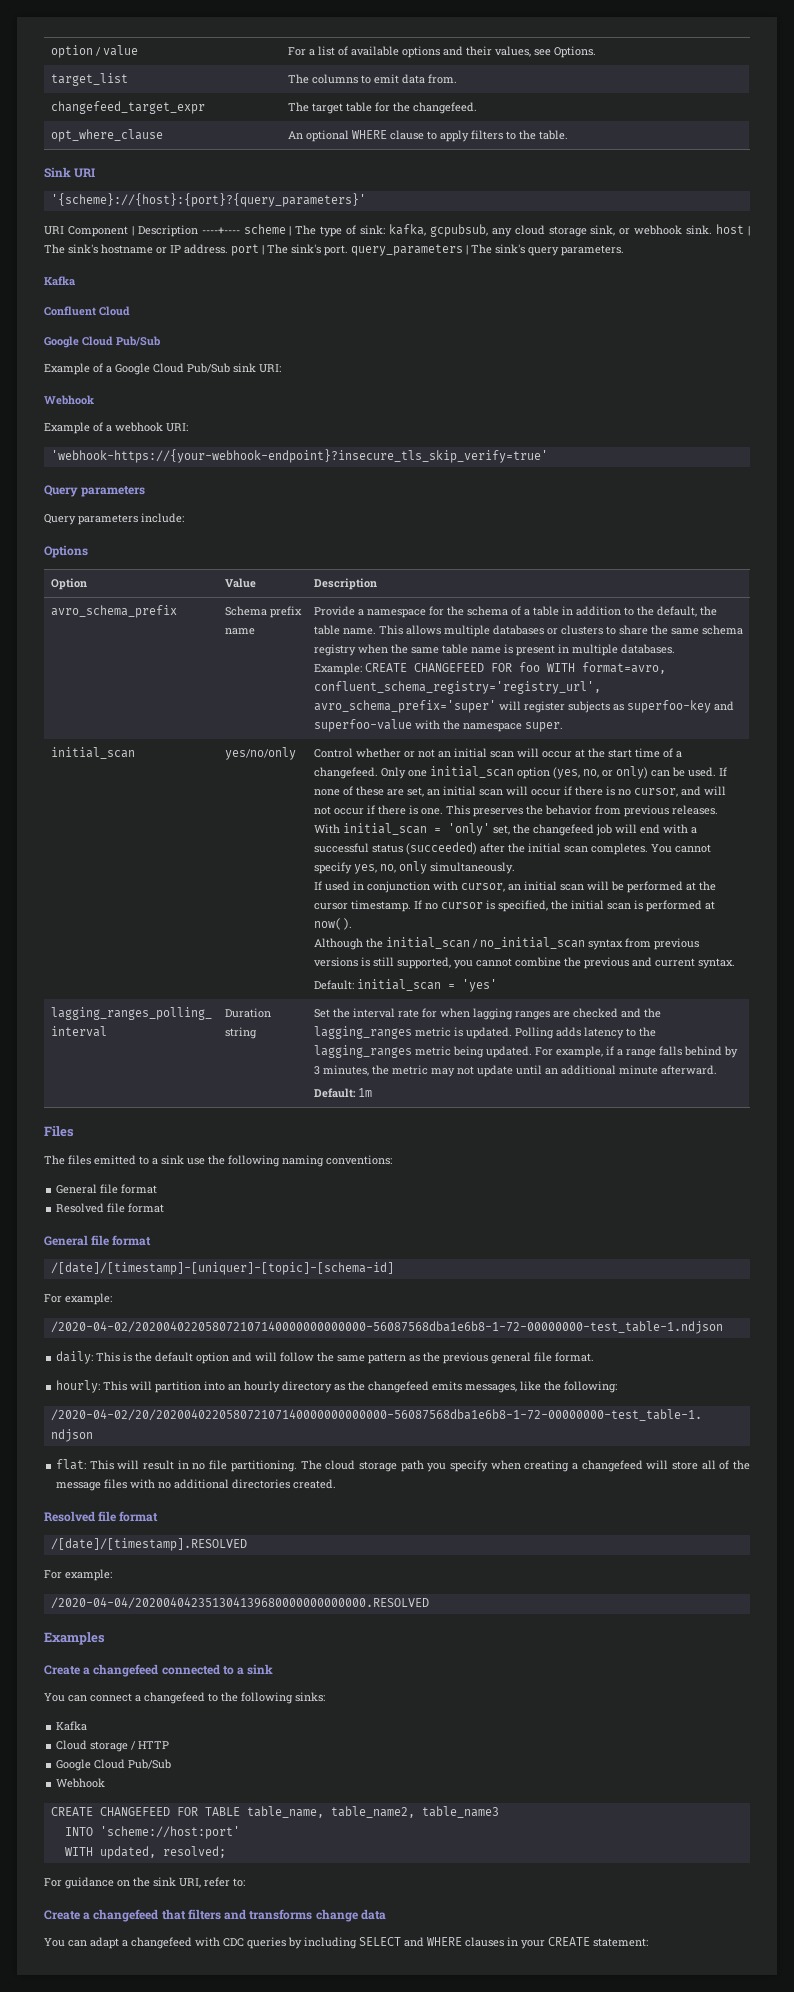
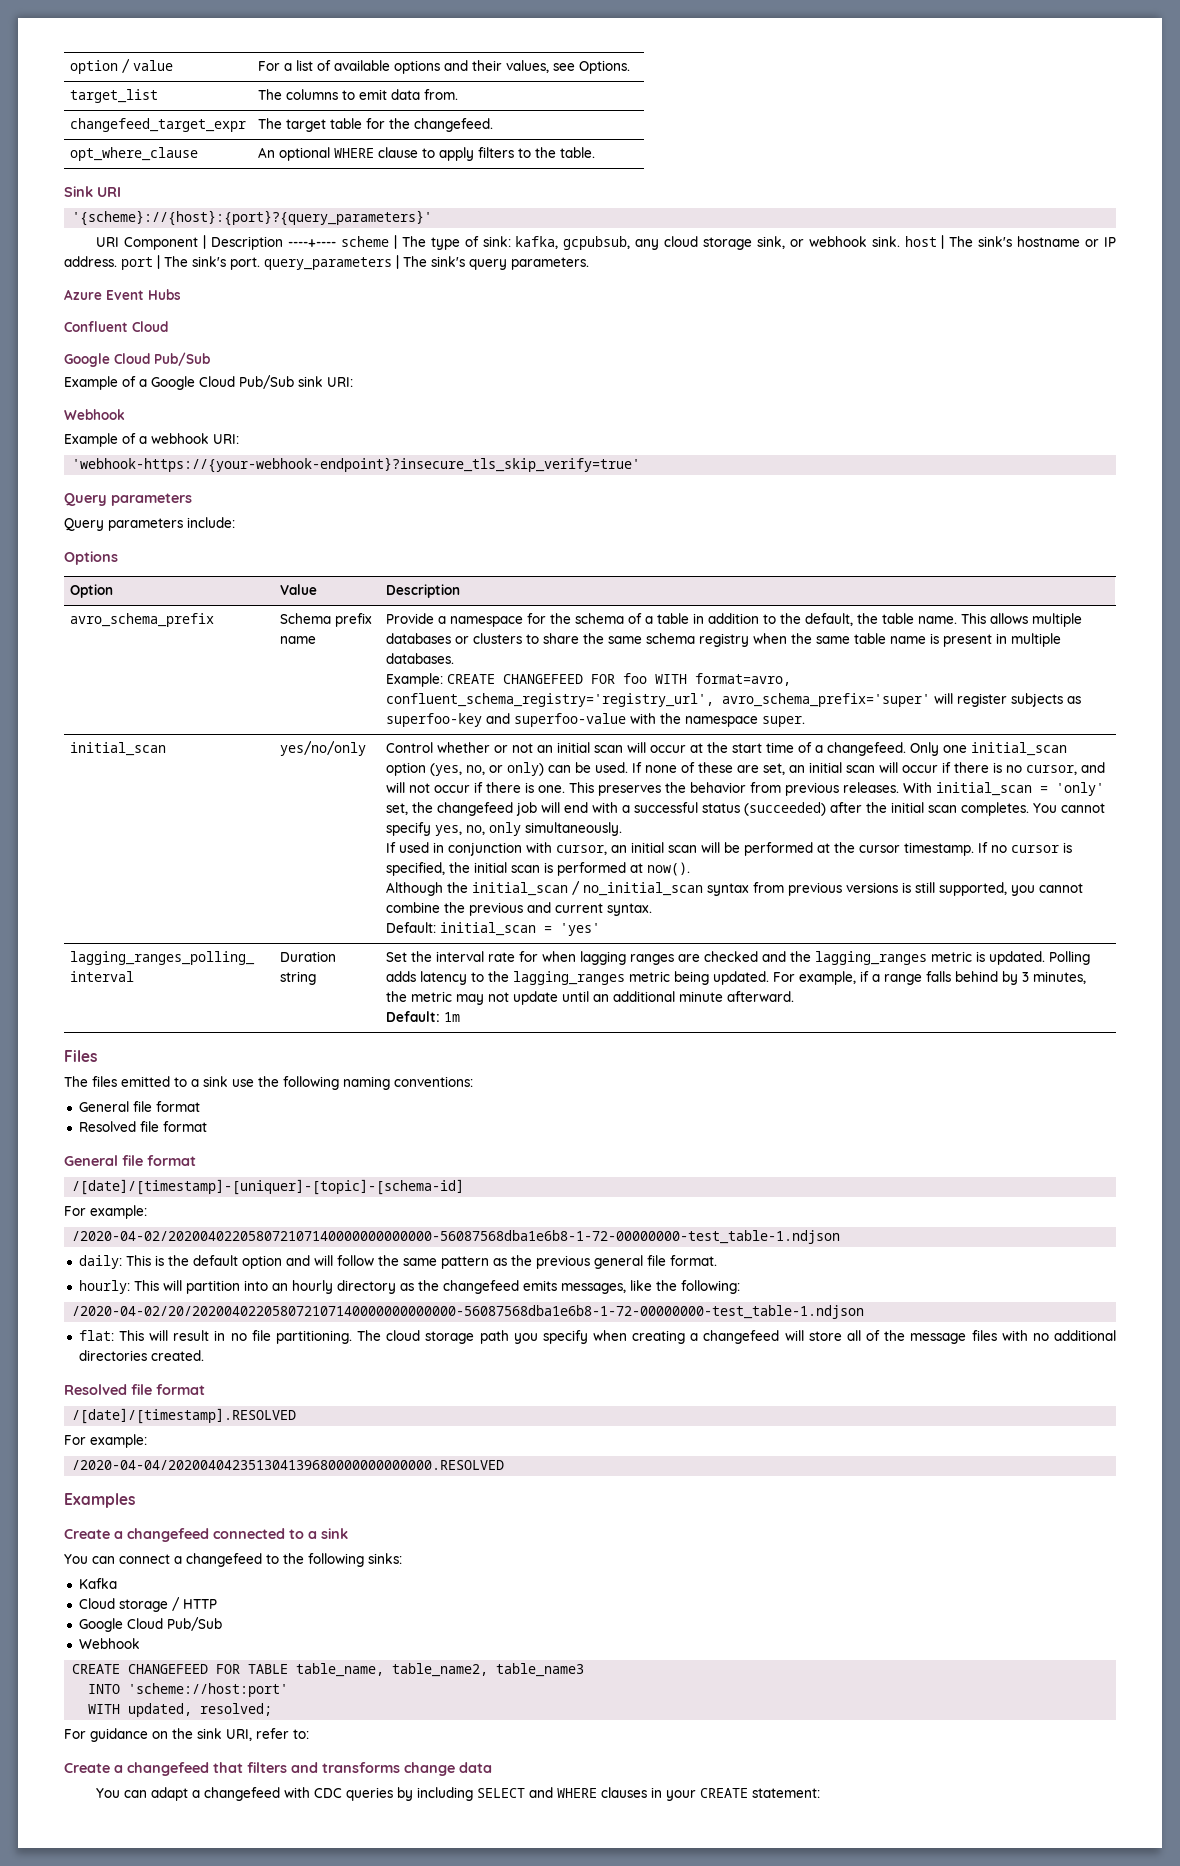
[44,276,75,286] Kafka -> [64,289,181,300] Azure Event Hubs

